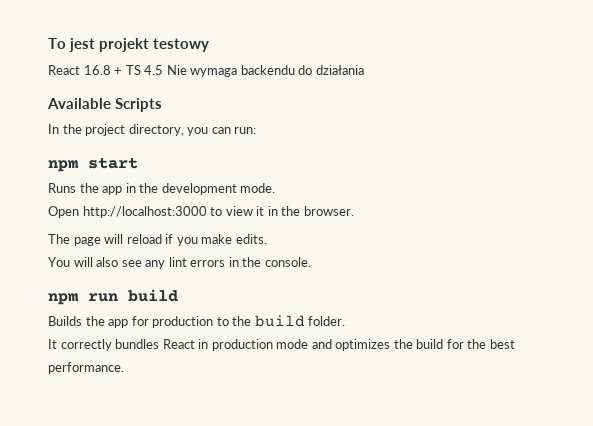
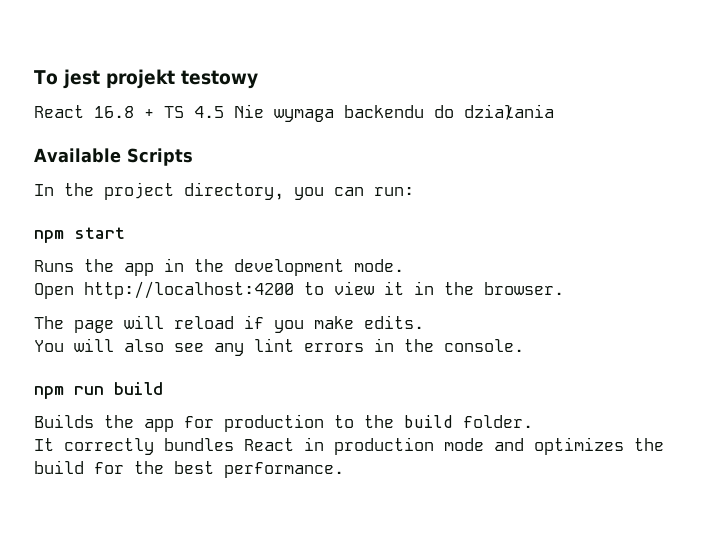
[82,206,207,218] http://localhost:3000 -> [84,281,294,299] http://localhost:4200

